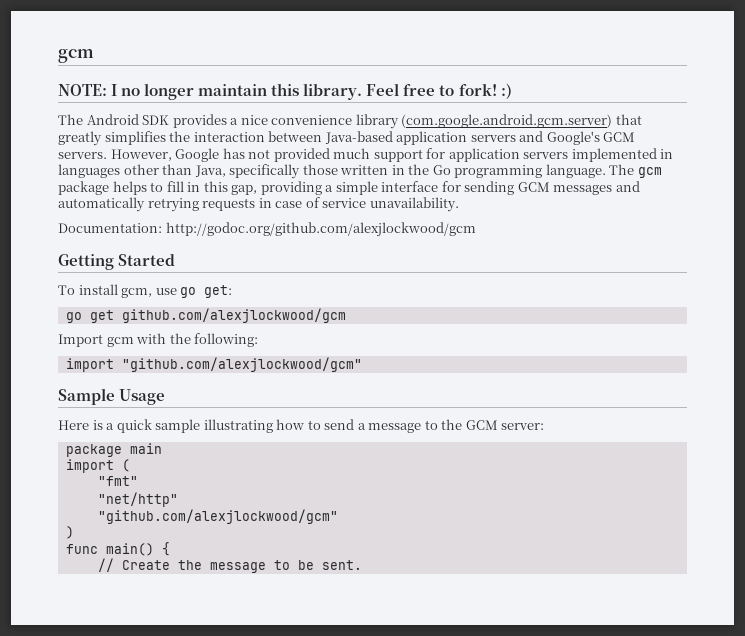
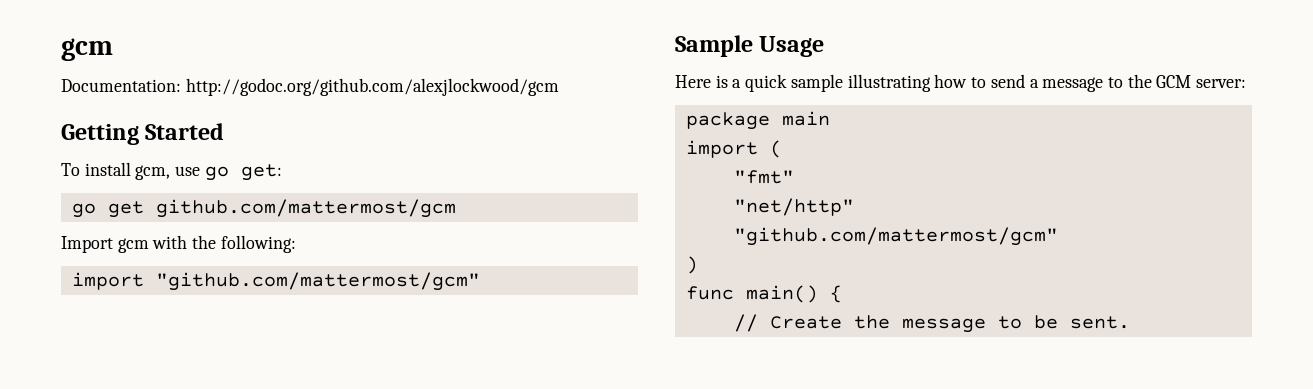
[58,49,94,63] [58,83,512,100] [58,114,642,129] [58,131,636,146] [58,148,674,162] [58,164,662,179] [58,181,640,195] [58,197,459,212] gcm // NOTE: I no longer maintain this library. Feel free to fork! :) // The Android SDK provides a nice convenience library (com.google.android.gcm.server) that greatly simplifies the interaction between Java-based application servers and Google's GCM servers. However, Google has not provided much support for application servers implemented in languages other than Java, specifically those written in the Go programming language. The gcm package helps to fill in this gap, providing a simple interface for sending GCM messages and automatically retrying requests in case of service unavailability. -> [61,38,113,61] gcm
[121,308,346,323] github.com/alexjlockwood/gcm -> [155,199,456,218] github.com/mattermost/gcm
[121,357,362,372] "github.com/alexjlockwood/gcm" -> [155,272,480,291] "github.com/mattermost/gcm"
[97,509,338,524] "github.com/alexjlockwood/gcm" -> [733,227,1058,246] "github.com/mattermost/gcm"

